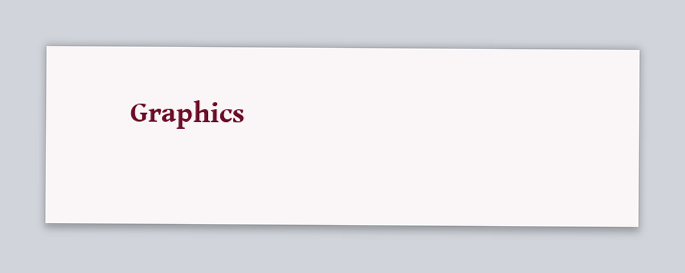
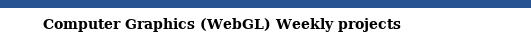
[130,99,245,130] Graphics -> [43,18,401,32] Computer Graphics (WebGL) Weekly projects

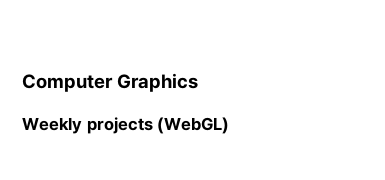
[200,18,271,31] (WebGL) -> (199, 82) //
(401, 25) none -> [157,117,230,134] (WebGL)

